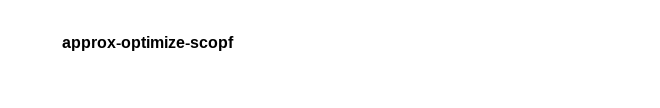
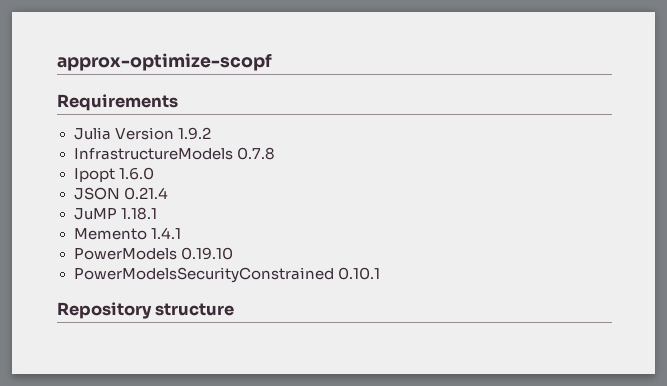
(234, 43) none -> [57,94,178,111] [73,127,211,140] [73,147,275,160] [73,167,154,182] [73,187,168,200] [73,207,157,220] [73,227,181,240] [73,247,233,260] [73,267,380,283] [57,302,235,319] // Requirements // Julia Version 1.9.2 // InfrastructureModels 0.7.8 // Ipopt 1.6.0 // JSON 0.21.4 // JuMP 1.18.1 // Memento 1.4.1 // PowerModels 0.19.10 // PowerModelsSecurityConstrained 0.10.1 // Repository structure

